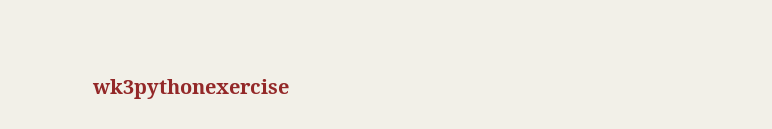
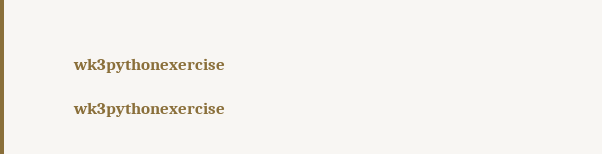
[92,79,289,99] wk3pythonexercise -> [73,58,225,73] [73,102,225,117] wk3pythonexercise // wk3pythonexercise

